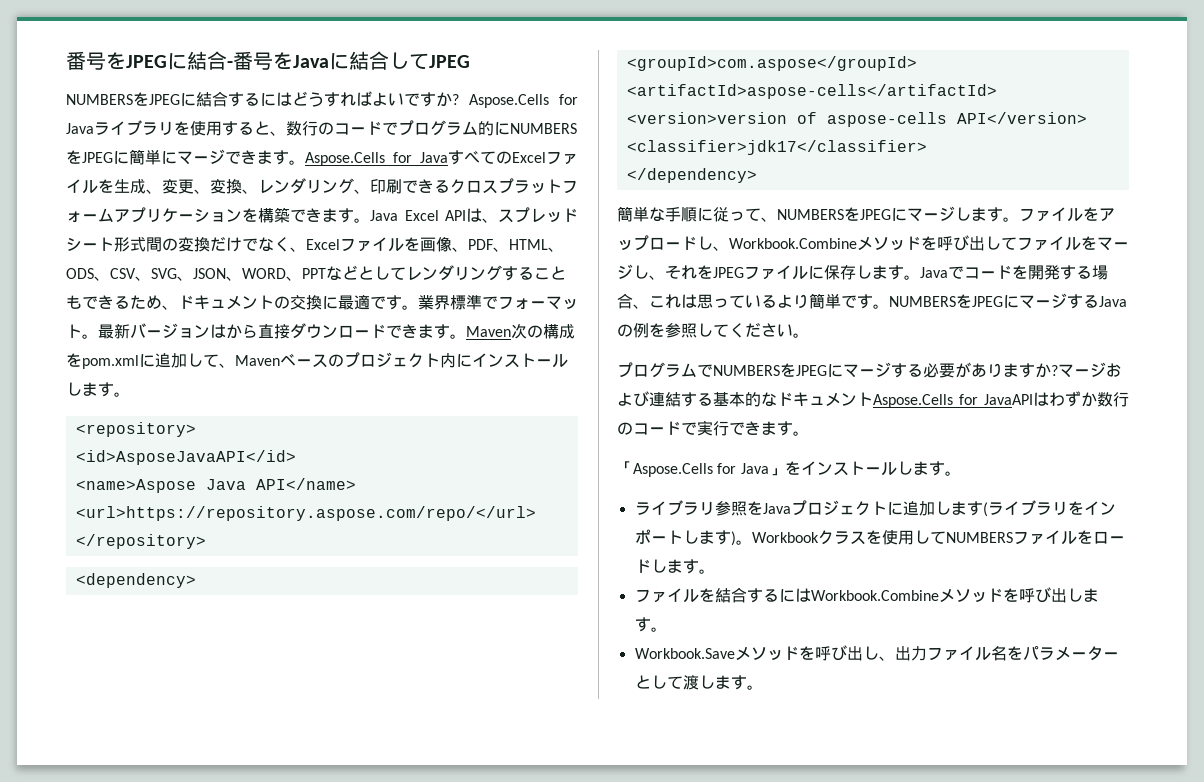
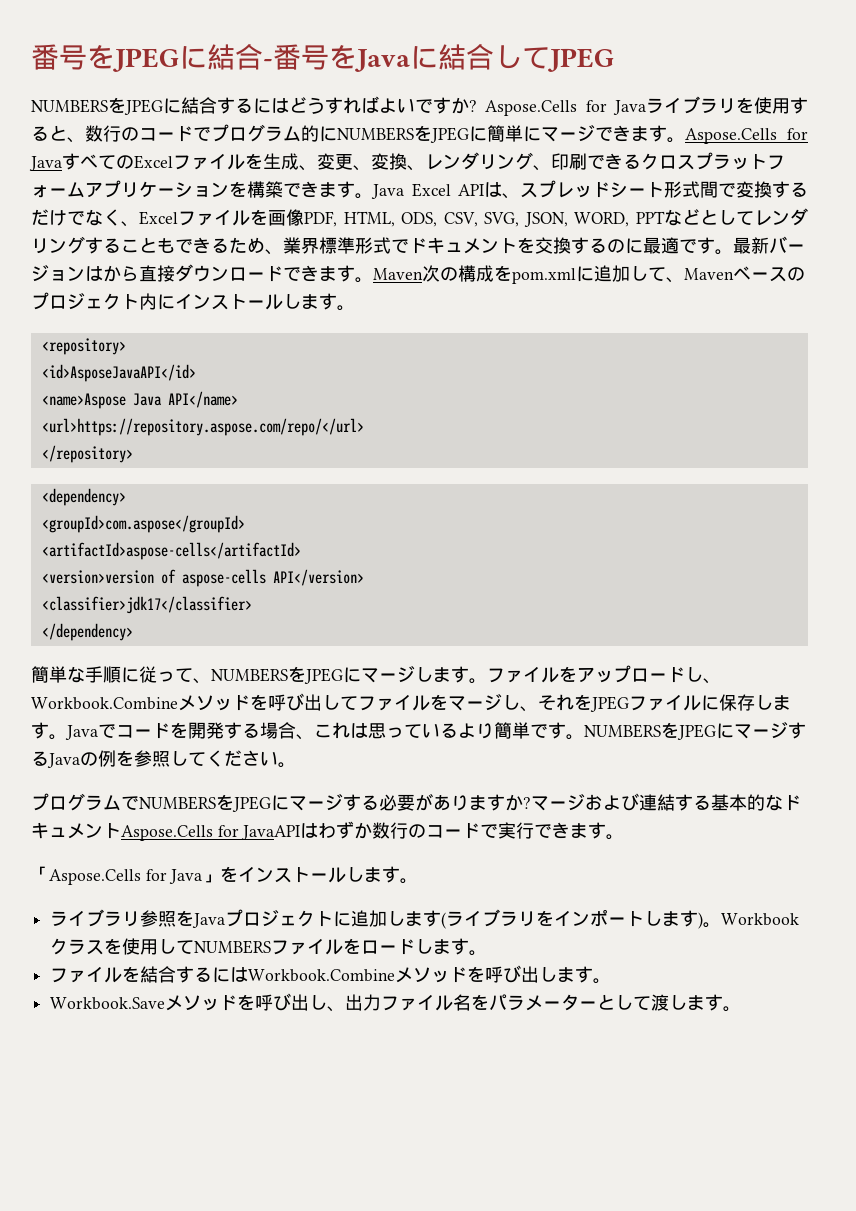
[162,237,210,252] の変換 -> [718,181,808,198] で変換する
[452,239,564,252] [66,268,302,281] 、PDF、HTML、ODS、CSV、SVG、JSON、WORD、 -> [304,211,630,227] PDF, HTML, ODS, CSV, SVG, JSON, WORD,
[178,294,578,310] [66,324,82,338] ドキュメントの交換に最適です。業界標準でフォーマット -> [283,237,715,254] 業界標準形式でドキュメントを交換するのに最適です

